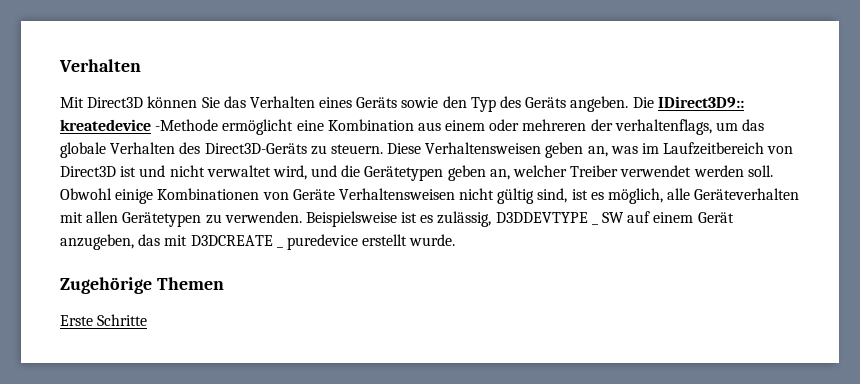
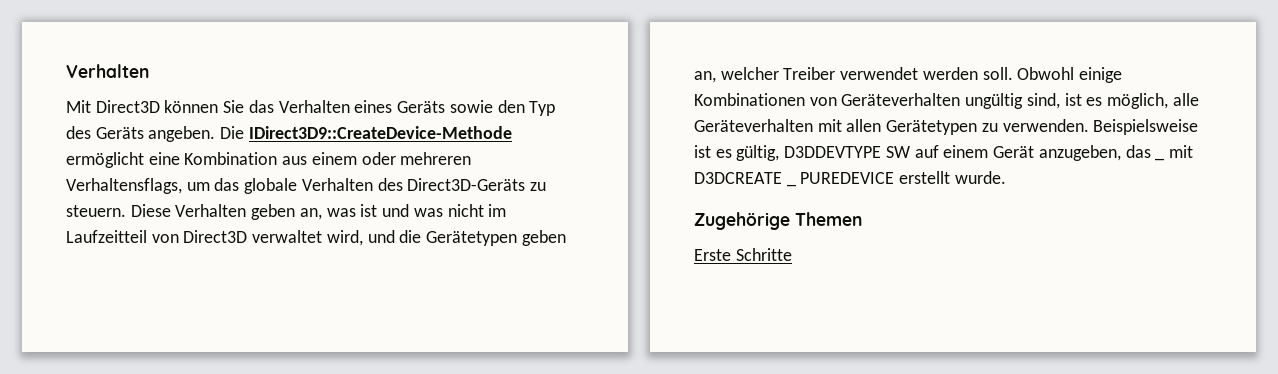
[657,96,744,108] [60,119,219,131] IDirect3D9:: kreatedevice -Methode -> [248,126,512,139] IDirect3D9::CreateDevice-Methode
[590,119,712,135] der verhaltenflags, -> [66,178,182,194] Verhaltensflags,
[425,142,542,154] Verhaltensweisen -> [175,204,247,217] Verhalten
[642,142,794,155] [60,165,205,177] im Laufzeitbereich von Direct3D ist und nicht -> [360,204,507,217] [66,230,248,243] ist und was nicht im Laufzeitteil von Direct3D
[292,188,535,204] Geräte Verhaltensweisen nicht gültig -> [841,93,1024,109] Geräteverhalten ungültig
[437,211,588,227] [591,223,598,225] zulässig, D3DDEVTYPE _ -> [736,145,882,161] gültig, D3DDEVTYPE
(161, 240) none -> [1155,158,1165,161] _
[286,234,358,250] puredevice -> [800,172,895,184] PUREDEVICE

